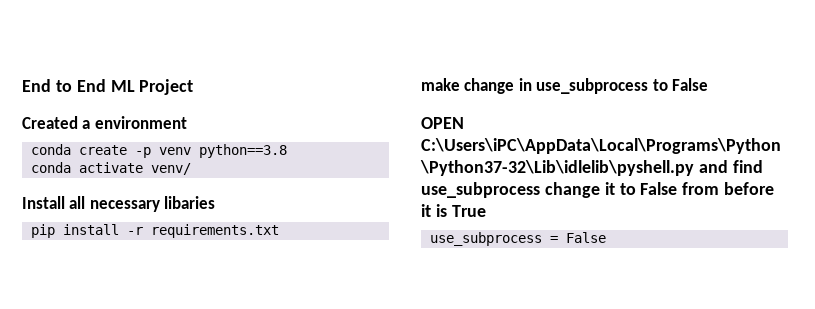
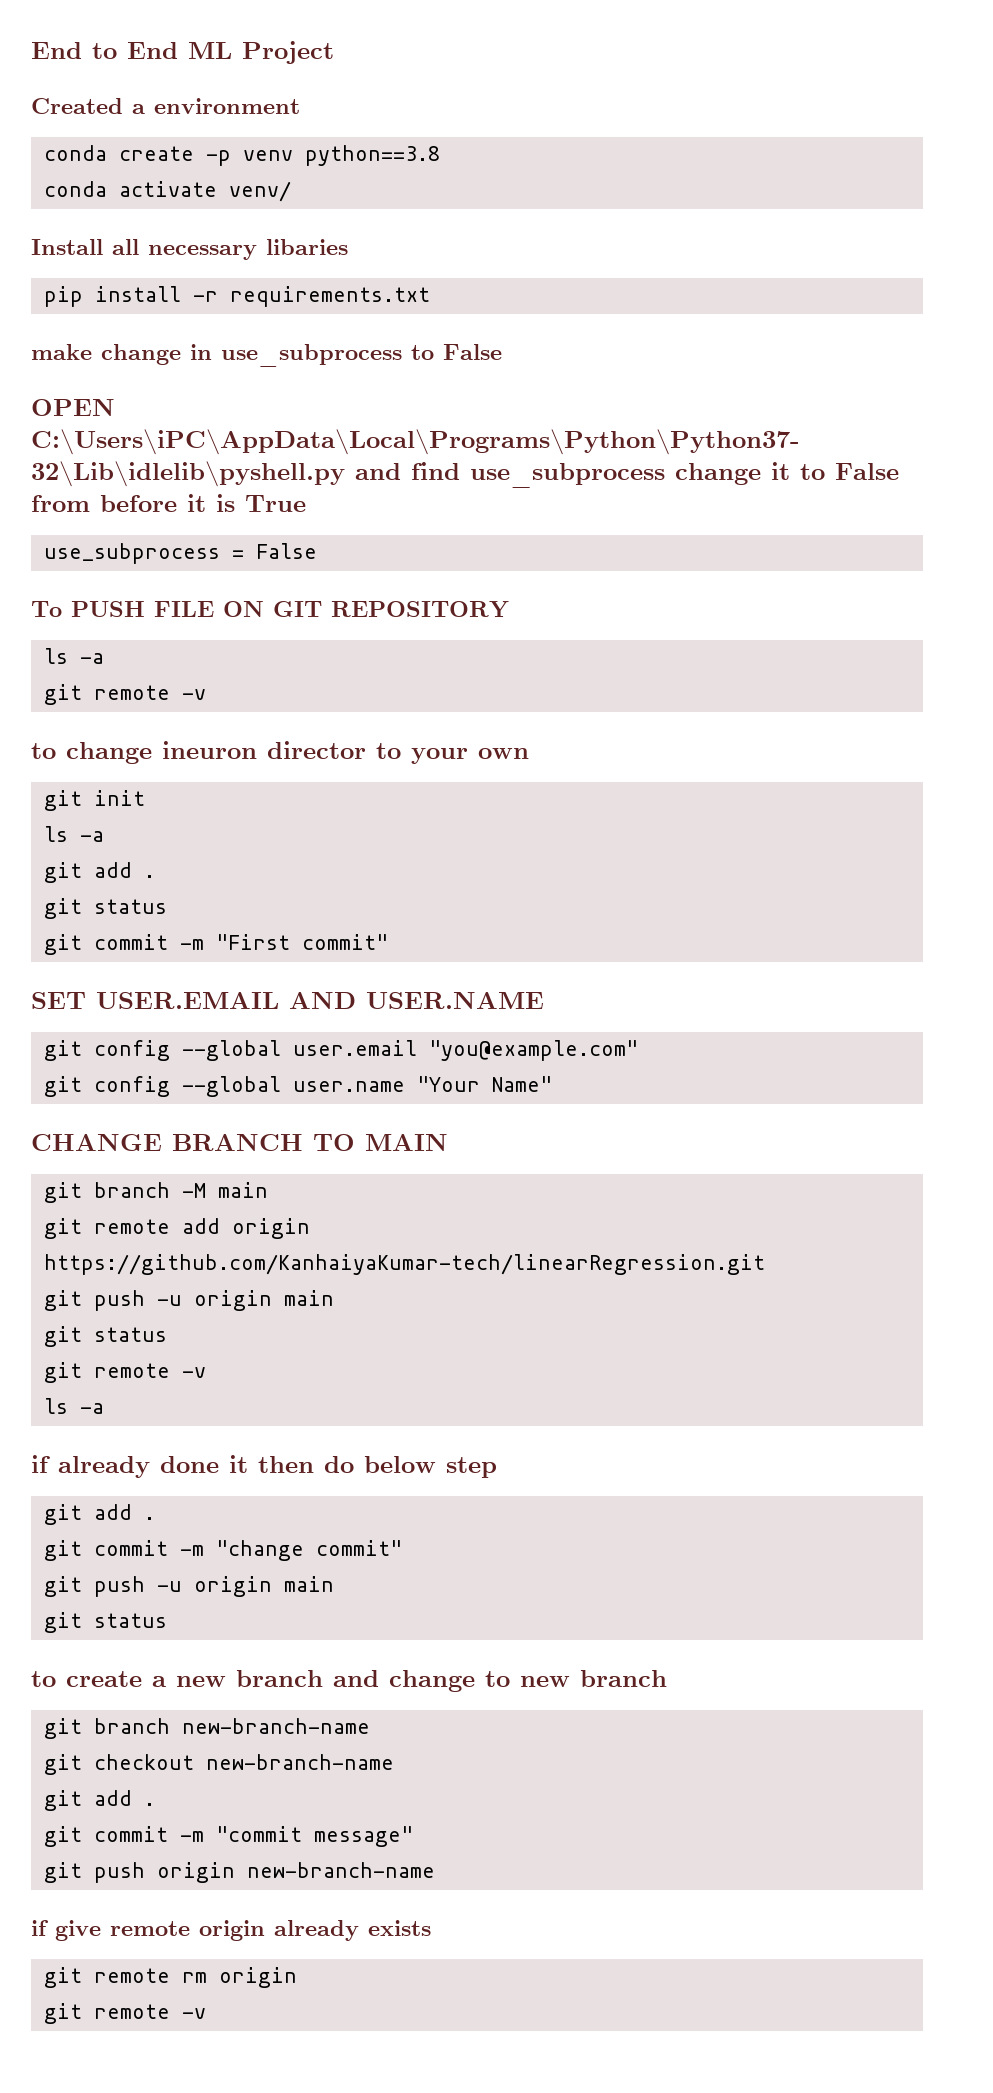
(607, 237) none -> [31,601,509,618] [43,648,104,664] [43,684,206,705] [31,741,529,764] [43,790,145,811] [43,826,104,842] [43,862,155,883] [43,898,167,919] [43,934,388,955] [31,992,544,1009] [43,1040,638,1061] [43,1076,552,1097] [31,1134,448,1151] [43,1182,268,1203] [43,1218,310,1239] [43,1254,765,1275] [43,1290,334,1311] [43,1326,167,1347] [43,1362,206,1383] [43,1398,104,1414] [31,1455,497,1478] [43,1504,155,1525] [43,1540,402,1561] [43,1576,334,1597] [43,1612,167,1633] [31,1670,667,1692] [43,1718,370,1739] [43,1754,394,1775] [43,1790,155,1811] [43,1826,413,1847] [43,1862,435,1883] [31,1920,431,1941] [43,1967,297,1988] [43,2003,206,2024] // To PUSH FILE ON GIT REPOSITORY // ls -a // git remote -v // to change ineuron director to your own // git init // ls -a // git add . // git status // git commit -m "First commit" // SET USER.EMAIL AND USER.NAME // git config --global user.email "you@example.com" // git config --global user.name "Your Name" // CHANGE BRANCH TO MAIN // git branch -M main // git remote add origin https://github.com/KanhaiyaKumar-tech/linearRegression.git // git push -u origin main // git status // git remote -v // ls -a // if already done it then do below step // git add . // git commit -m "change commit" // git push -u origin main // git status // to create a new branch and change to new branch // git branch new-branch-name // git checkout new-branch-name // git add . // git commit -m "commit message" // git push origin new-branch-name // if give remote origin already exists // git remote rm origin // git remote -v

